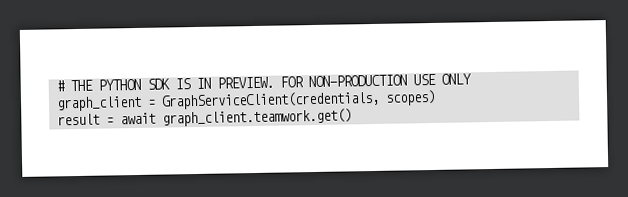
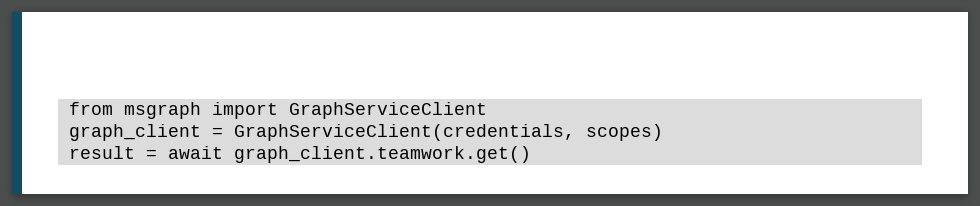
[56,73,472,92] # THE PYTHON SDK IS IN PREVIEW. FOR NON-PRODUCTION USE ONLY -> [69,102,488,119] from msgraph import GraphServiceClient

